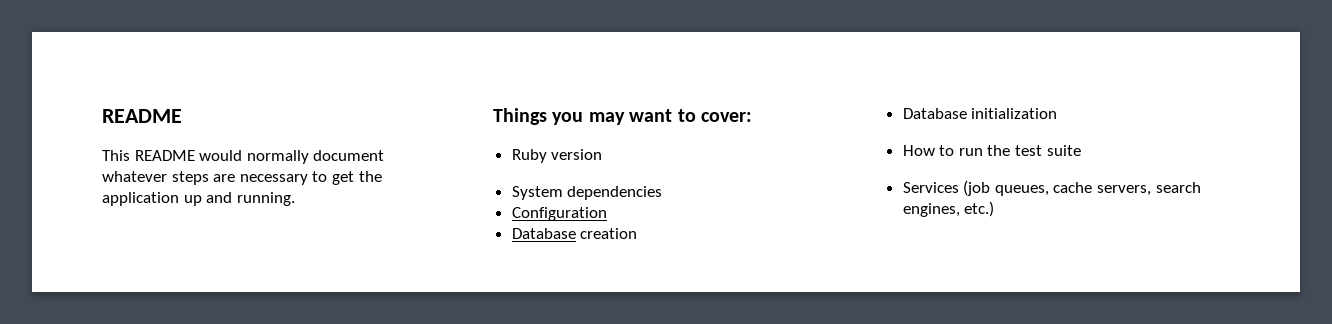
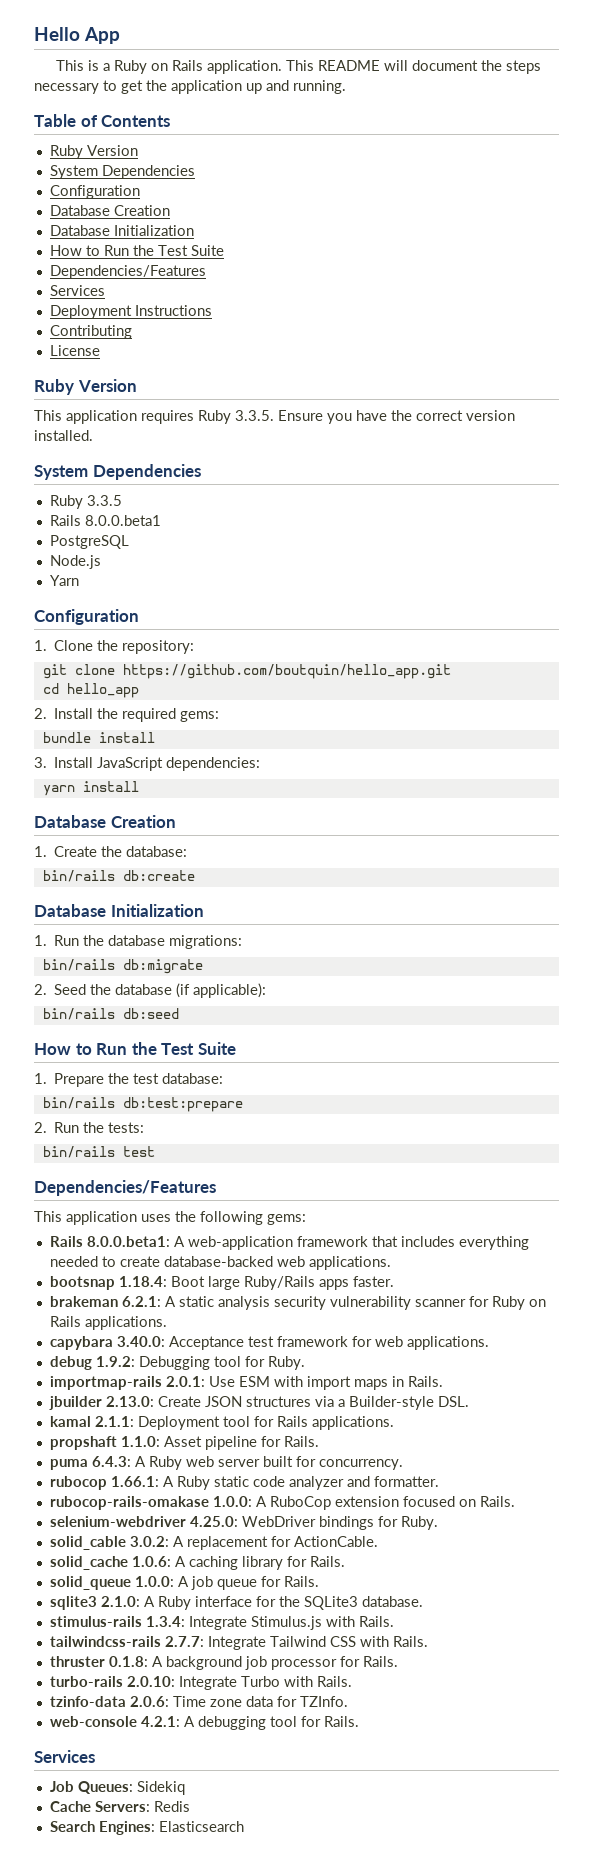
[102,109,182,123] [102,150,385,164] [102,171,236,185] README // This README would normally document whatever steps are -> [34,27,120,44] [56,60,542,74] Hello App // This is a Ruby on Rails application. This README will document the steps
[493,108,752,125] [511,149,603,163] [511,186,663,200] Things you may want to cover: // Ruby version // System dependencies -> [34,114,171,127] [49,145,138,159] [49,165,195,179] Table of Contents // Ruby Version // System Dependencies
[580,228,638,239] [902,108,1058,119] [902,145,1081,156] [902,180,1201,196] [902,201,995,217] creation // Database initialization // How to run the test suite // Services (job queues, cache servers, search engines, etc.) -> [113,205,170,216] [49,225,194,236] [49,245,224,256] [49,265,206,279] [49,285,105,296] [49,305,212,319] [49,325,132,339] [49,345,100,356] [34,379,137,395] [34,410,515,424] [34,430,93,441] [34,464,201,480] [49,495,122,509] [49,515,161,526] [49,535,129,549] [49,555,101,569] [49,575,79,586] [34,609,139,625] [34,640,195,654] [42,664,451,679] [42,683,139,698] [34,708,220,722] [42,732,155,743] [34,757,261,771] [42,781,139,796] [34,815,176,828] [34,846,188,857] [42,870,195,882] [34,904,204,917] [34,935,243,949] [42,959,203,974] [34,983,267,998] [42,1008,179,1020] [34,1042,236,1055] [34,1073,224,1087] [42,1097,243,1112] [34,1122,145,1133] [42,1146,155,1158] [34,1180,216,1196] [34,1211,306,1225] [49,1236,529,1250] [49,1256,391,1270] [49,1276,394,1290] [49,1296,546,1310] [49,1316,167,1330] [49,1336,489,1350] [49,1356,305,1370] [49,1376,443,1390] [48,1396,469,1410] [49,1416,394,1430] [49,1436,319,1450] [49,1456,403,1470] [49,1476,439,1490] [49,1496,515,1510] [49,1516,438,1530] [49,1536,378,1550] [49,1556,345,1570] [49,1576,319,1590] [49,1596,423,1610] [49,1616,394,1630] [49,1636,428,1650] [49,1656,398,1670] [49,1676,352,1690] [49,1696,348,1707] [49,1716,359,1730] [34,1750,95,1763] [49,1781,185,1795] [49,1801,190,1812] [49,1821,244,1835] Creation // Database Initialization // How to Run the Test Suite // Dependencies/Features // Services // Deployment Instructions // Contributing // License // Ruby Version // This application requires Ruby 3.3.5. Ensure you have the correct version installed. // System Dependencies // Ruby 3.3.5 // Rails 8.0.0.beta1 // PostgreSQL // Node.js // Yarn // Configuration // 1. Clone the repository: // git clone https://github.com/boutquin/hello_app.git // cd hello_app // 2. Install the required gems: // bundle install // 3. Install JavaScript dependencies: // yarn install // Database Creation // 1. Create the database: // bin/rails db:create // Database Initialization // 1. Run the database migrations: // bin/rails db:migrate // 2. Seed the database (if applicable): // bin/rails db:seed // How to Run the Test Suite // 1. Prepare the test database: // bin/rails db:test:prepare // 2. Run the tests: // bin/rails test // Dependencies/Features // This application uses the following gems: // Rails 8.0.0.beta1: A web-application framework that includes everything needed to create database-backed web applications. // bootsnap 1.18.4: Boot large Ruby/Rails apps faster. // brakeman 6.2.1: A static analysis security vulnerability scanner for Ruby on Rails applications. // capybara 3.40.0: Acceptance test framework for web applications. // debug 1.9.2: Debugging tool for Ruby. // importmap-rails 2.0.1: Use ESM with import maps in Rails. // jbuilder 2.13.0: Create JSON structures via a Builder-style DSL. // kamal 2.1.1: Deployment tool for Rails applications. // propshaft 1.1.0: Asset pipeline for Rails. // puma 6.4.3: A Ruby web server built for concurrency. // rubocop 1.66.1: A Ruby static code analyzer and formatter. // rubocop-rails-omakase 1.0.0: A RuboCop extension focused on Rails. // selenium-webdriver 4.25.0: WebDriver bindings for Ruby. // solid_cable 3.0.2: A replacement for ActionCable. // solid_cache 1.0.6: A caching library for Rails. // solid_queue 1.0.0: A job queue for Rails. // sqlite3 2.1.0: A Ruby interface for the SQLite3 database. // stimulus-rails 1.3.4: Integrate Stimulus.js with Rails. // tailwindcss-rails 2.7.7: Integrate Tailwind CSS with Rails. // thruster 0.1.8: A background job processor for Rails. // turbo-rails 2.0.10: Integrate Turbo with Rails. // tzinfo-data 2.0.6: Time zone data for TZInfo. // web-console 4.2.1: A debugging tool for Rails. // Services // Job Queues: Sidekiq // Cache Servers: Redis // Search Engines: Elasticsearch

